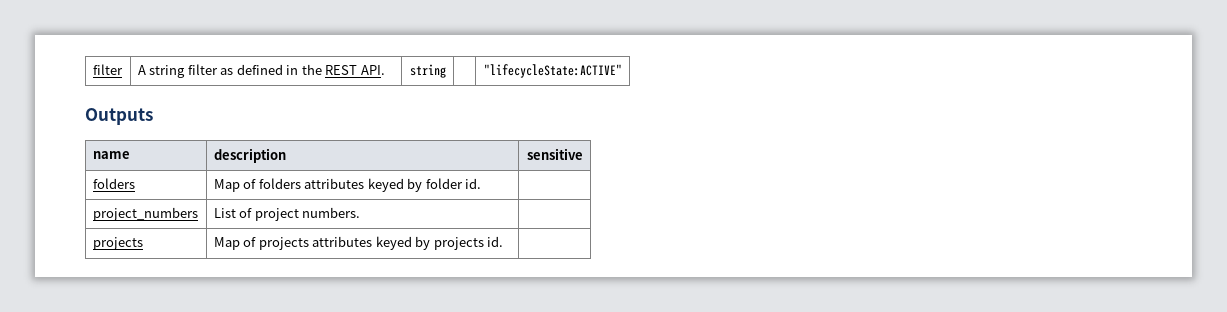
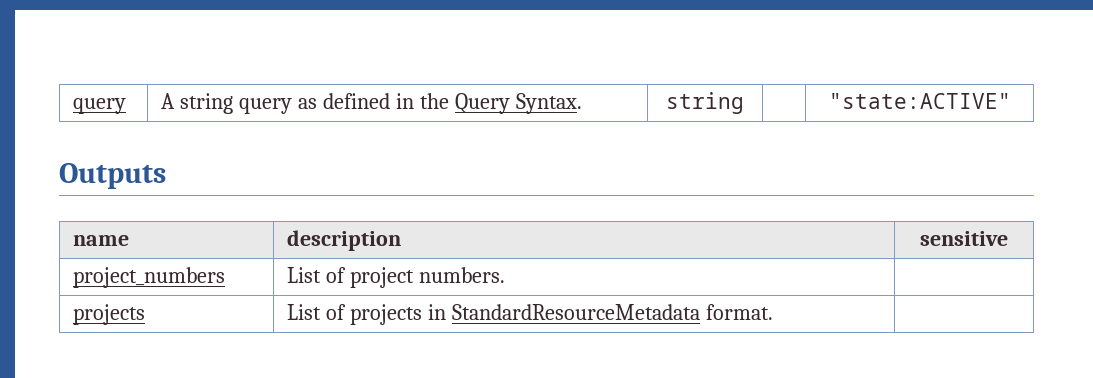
[92,64,123,75] filter -> [73,98,127,114] query
[187,64,218,75] filter -> [239,98,293,114] query
[325,65,385,75] REST API. -> [454,93,582,114] Query Syntax.
[483,64,622,78] "lifecycleState:ACTIVE" -> [828,93,1011,109] "state:ACTIVE"
[92,178,135,189] [213,178,482,192] // folders | Map of folders attributes keyed by folder id. | -> (1008, 238) none
[213,237,240,250] Map -> [287,304,322,320] List
[312,236,504,250] attributes keyed by projects id. -> [428,304,773,320] in StandardResourceMetadata format.

